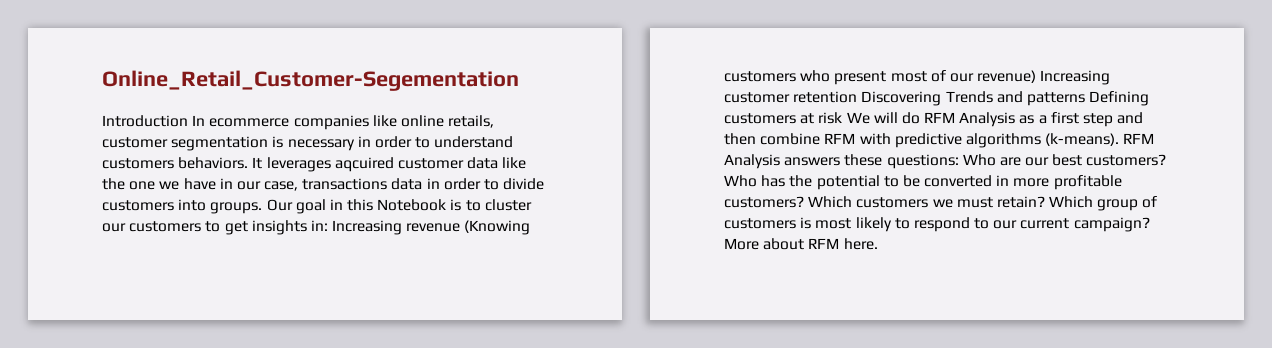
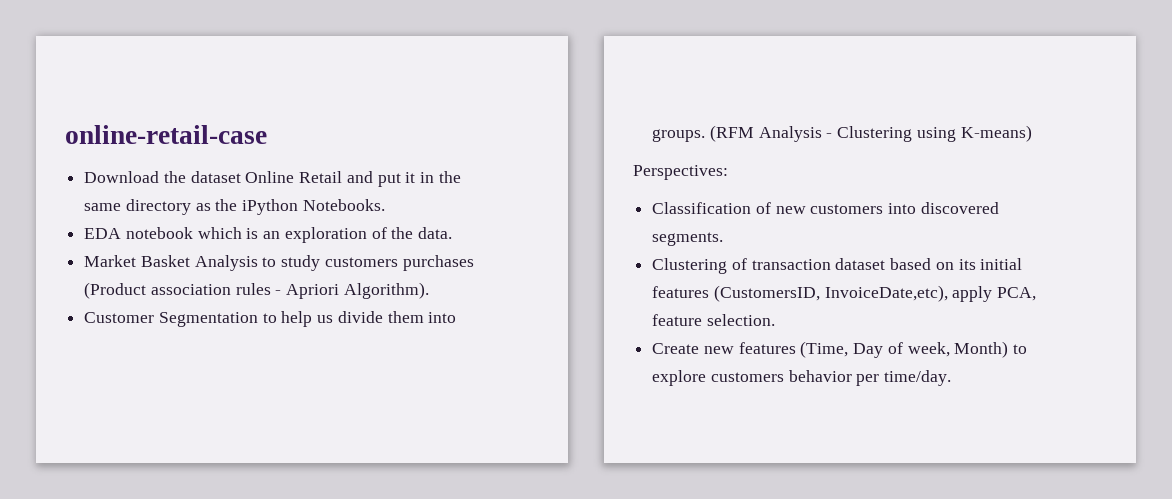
[102,70,519,91] [102,115,495,130] [102,136,514,151] [102,157,527,172] [102,178,545,191] [102,199,532,214] [102,220,531,235] [724,70,1111,85] [724,91,1150,106] [724,112,1144,127] [724,133,1155,148] [724,154,1167,169] [724,175,1122,190] [724,196,1158,211] [724,217,1150,232] [724,238,878,250] Online_Retail_Customer-Segementation // Introduction In ecommerce companies like online retails, customer segmentation is necessary in order to understand customers behaviors. It leverages aqcuired customer data like the one we have in our case, transactions data in order to divide customers into groups. Our goal in this Notebook is to cluster our customers to get insights in: Increasing revenue (Knowing customers who present most of our revenue) Increasing customer retention Discovering Trends and patterns Defining customers at risk We will do RFM Analysis as a first step and then combine RFM with predictive algorithms (k-means). RFM Analysis answers these questions: Who are our best customers? Who has the potential to be converted in more profitable customers? Which customers we must retain? Which group of customers is most likely to respond to our current campaign? More about RFM here. -> [65,125,267,144] [84,171,461,187] [84,199,385,215] [84,227,453,243] [84,255,474,271] [84,282,429,299] [84,311,457,327] [652,125,1032,142] [633,165,728,180] [652,202,999,214] [652,232,724,246] [652,258,1023,274] [652,285,1037,302] [652,314,775,326] [652,341,1028,358] [652,370,952,386] online-retail-case // Download the dataset Online Retail and put it in the same directory as the iPython Notebooks. // EDA notebook which is an exploration of the data. // Market Basket Analysis to study customers purchases (Product association rules - Apriori Algorithm). // Customer Segmentation to help us divide them into groups. (RFM Analysis - Clustering using K-means) // Perspectives: // Classification of new customers into discovered segments. // Clustering of transaction dataset based on its initial features (CustomersID, InvoiceDate,etc), apply PCA, feature selection. // Create new features (Time, Day of week, Month) to explore customers behavior per time/day.

